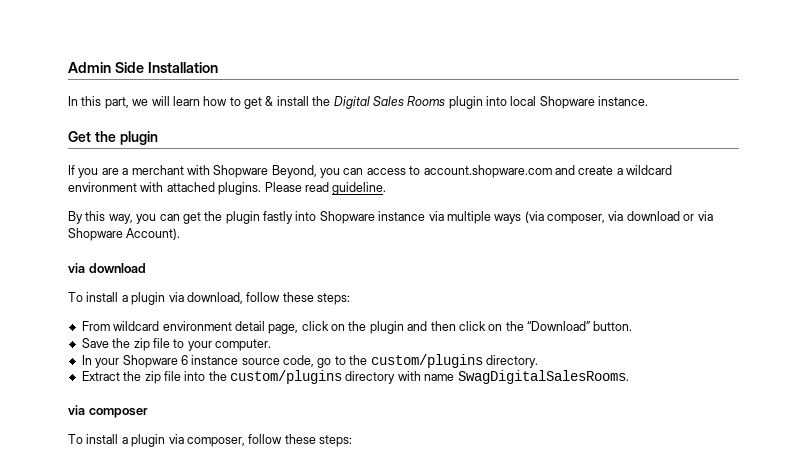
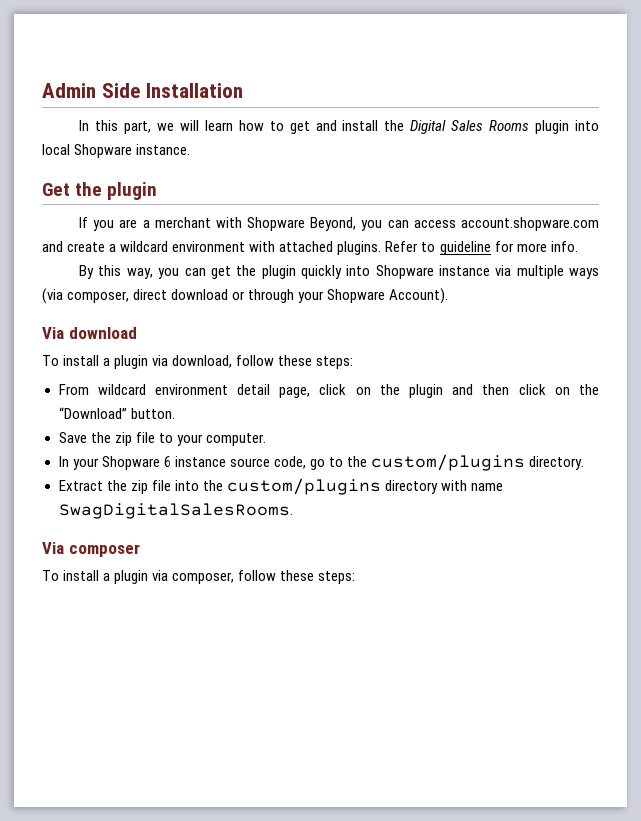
[265,96,274,106] & -> [315,120,337,131] and
[409,166,421,175] to -> (456, 224) none
[264,182,387,195] Please read guideline. -> [385,241,578,255] Refer to guideline for more info.
[263,211,293,224] fastly -> [300,265,342,279] quickly
[608,211,624,221] via -> [133,289,168,300] direct
[697,211,713,221] via -> [248,289,325,303] through your
[68,263,85,273] via -> [42,327,64,339] Via
[68,405,85,415] via -> [42,542,64,554] Via

